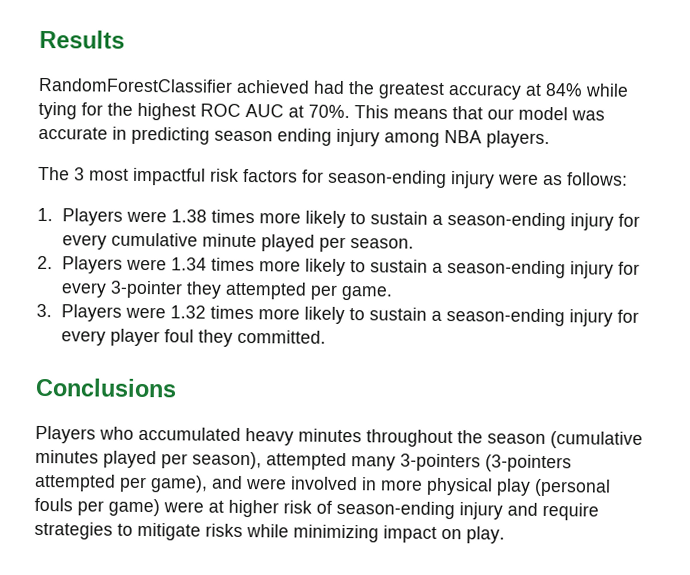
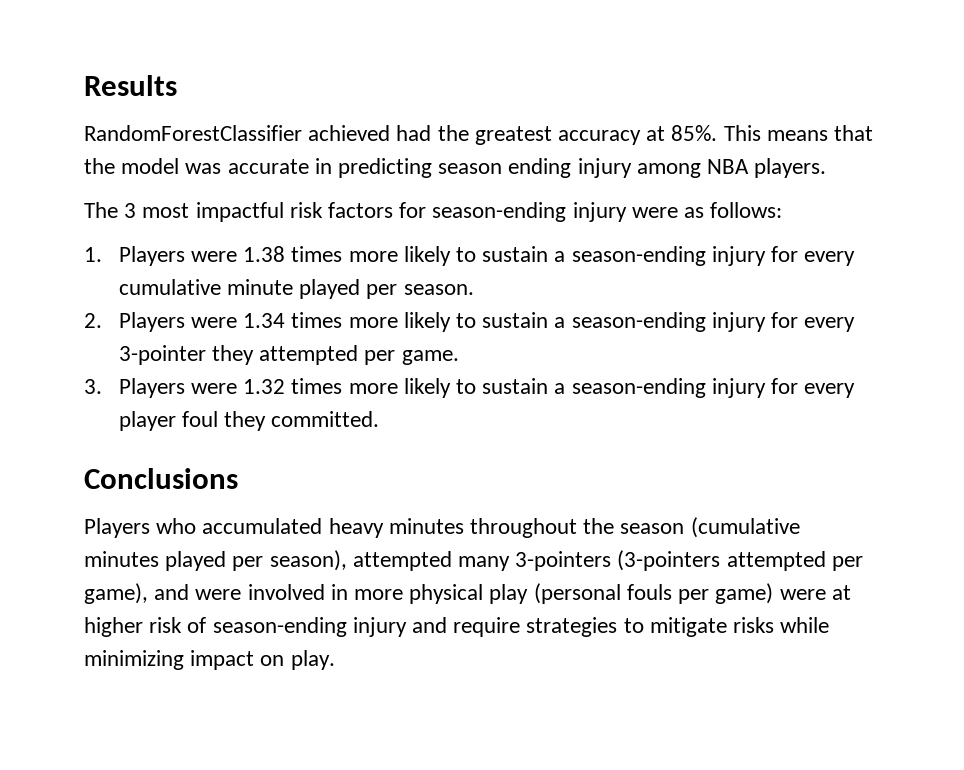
[545,82,629,97] [38,101,350,121] 84% while tying for the highest ROC AUC at 70%. -> [671,125,718,141] 85%.
[487,108,514,120] our -> [84,158,115,174] the

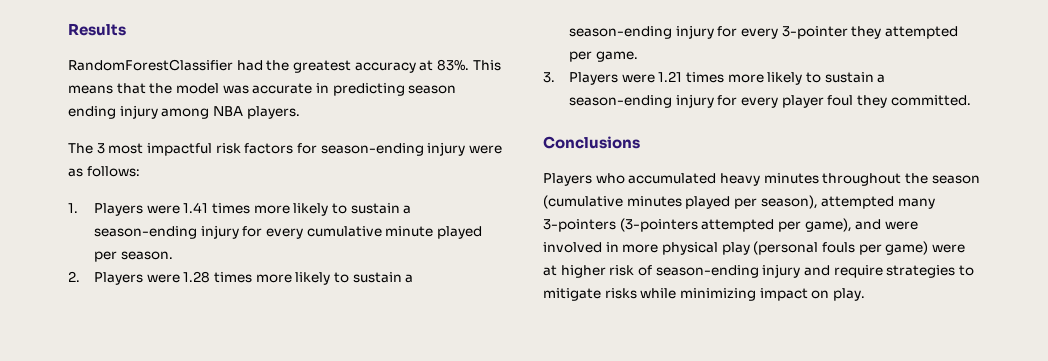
[308,125,391,141] achieved -> (233, 65) none
[671,125,718,141] 85%. -> [436,59,469,71] 83%.
[243,246,286,262] 1.38 -> [183,202,209,213] 1.41
[243,313,286,328] 1.34 -> [183,271,211,283] 1.28
[243,379,286,394] 1.32 -> [658,71,683,82] 1.21

